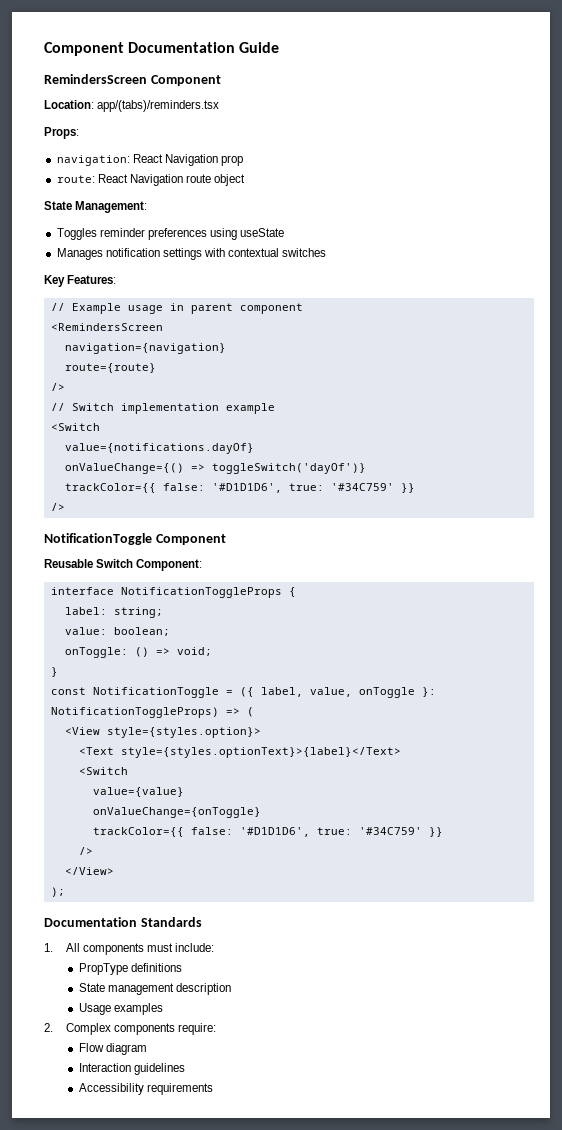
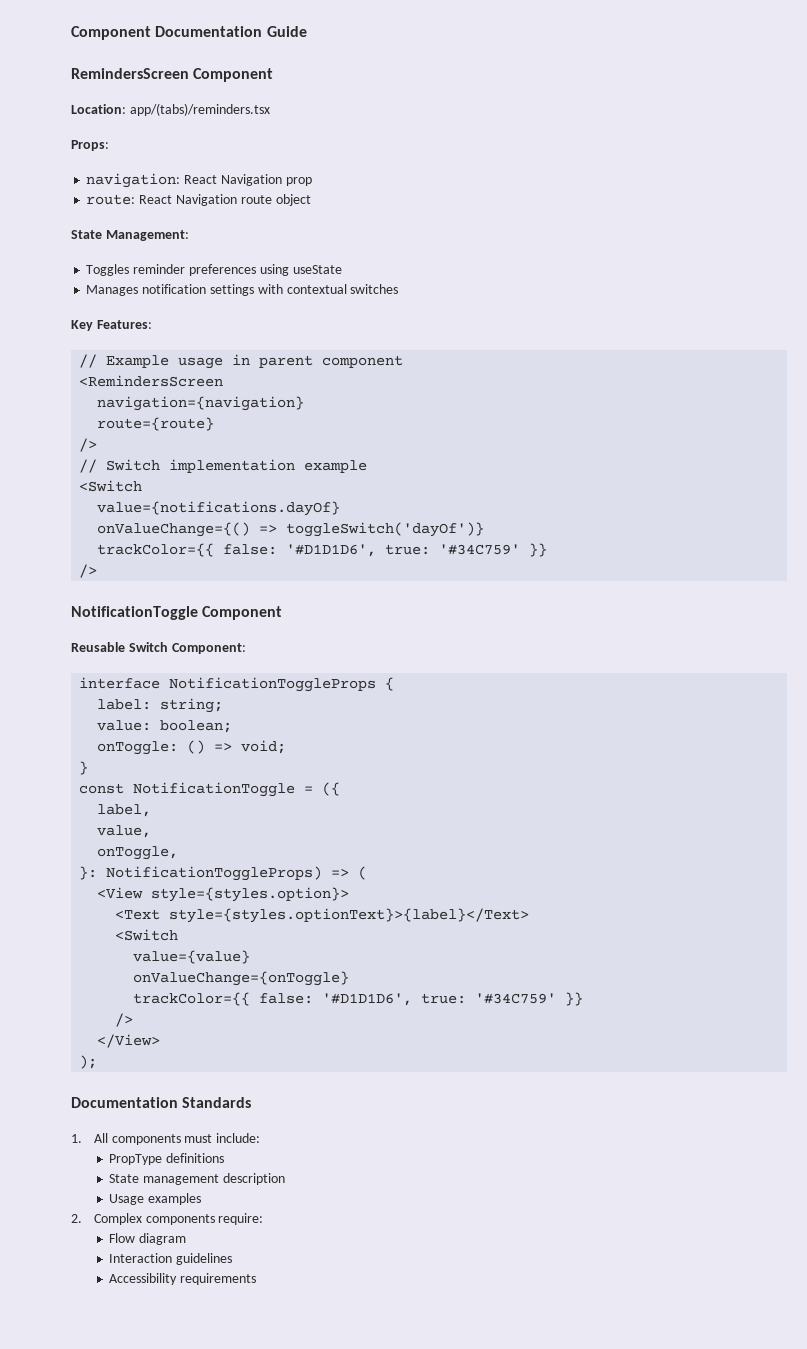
(254, 692) none -> (341, 789) //
(303, 692) none -> (152, 810) //
[358,687,415,698] onToggle -> [97,846,179,860] // onToggle, //

